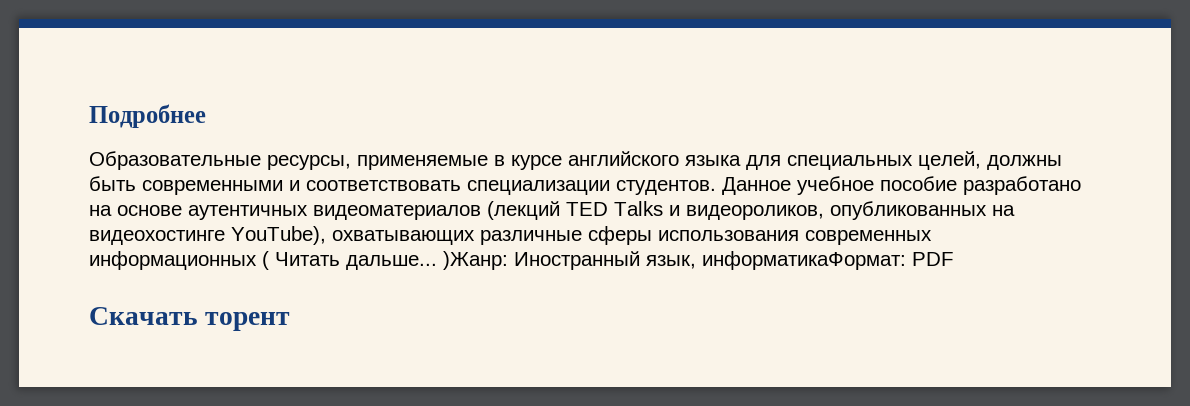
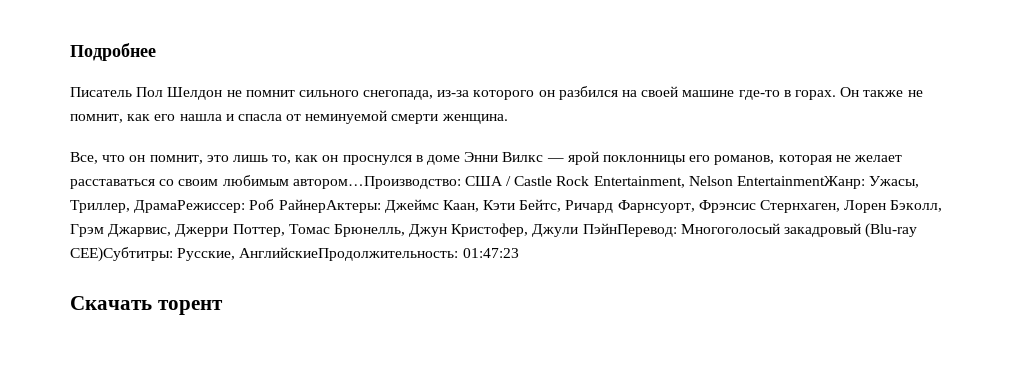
[89,151,1062,170] [89,176,1081,195] [89,201,1015,220] [89,226,932,245] [89,251,954,270] Образовательные ресурсы, применяемые в курсе английского языка для специальных целей, должны быть современными и соответствовать специализации студентов. Данное учебное пособие разработано на основе аутентичных видеоматериалов (лекций TED Talks и видеороликов, опубликованных на видеохостинге YouTube), охватывающих различные сферы использования современных информационных ( Читать дальше... )Жанр: Иностранный язык, информатикаФормат: PDF -> [70,86,923,100] [70,110,508,124] [70,151,902,165] [70,175,920,189] [70,199,943,213] [70,223,918,238] [70,247,519,262] Писатель Пол Шелдон не помнит сильного снегопада, из-за которого он разбился на своей машине где-то в горах. Он также не помнит, как его нашла и спасла от неминуемой смерти женщина. // Все, что он помнит, это лишь то, как он проснулся в доме Энни Вилкс — ярой поклонницы его романов, которая не желает расставаться со своим любимым автором…Производство: США / Castle Rock Entertainment, Nelson EntertainmentЖанр: Ужасы, Триллер, ДрамаРежиссер: Роб РайнерАктеры: Джеймс Каан, Кэти Бейтс, Ричард Фарнсуорт, Фрэнсис Стернхаген, Лорен Бэколл, Грэм Джарвис, Джерри Поттер, Томас Брюнелль, Джун Кристофер, Джули ПэйнПеревод: Многоголосый закадровый (Blu-ray CEE)Субтитры: Русские, АнглийскиеПродолжительность: 01:47:23

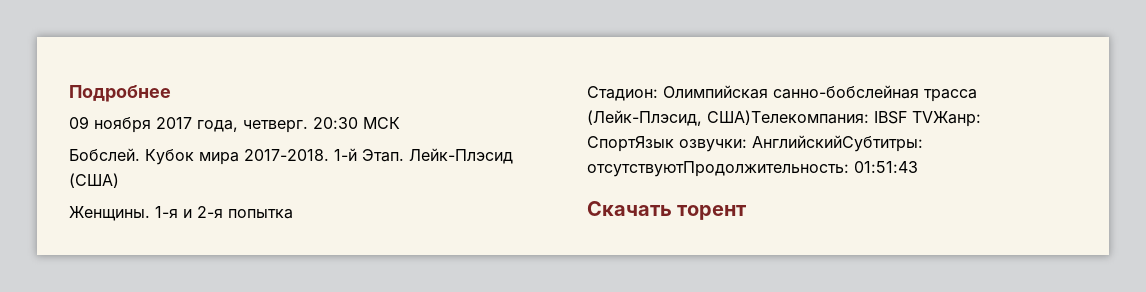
[70,86,923,100] [70,110,508,124] [70,151,902,165] [70,175,920,189] [70,199,943,213] [70,223,918,238] [70,247,519,262] Писатель Пол Шелдон не помнит сильного снегопада, из-за которого он разбился на своей машине где-то в горах. Он также не помнит, как его нашла и спасла от неминуемой смерти женщина. // Все, что он помнит, это лишь то, как он проснулся в доме Энни Вилкс — ярой поклонницы его романов, которая не желает расставаться со своим любимым автором…Производство: США / Castle Rock Entertainment, Nelson EntertainmentЖанр: Ужасы, Триллер, ДрамаРежиссер: Роб РайнерАктеры: Джеймс Каан, Кэти Бейтс, Ричард Фарнсуорт, Фрэнсис Стернхаген, Лорен Бэколл, Грэм Джарвис, Джерри Поттер, Томас Брюнелль, Джун Кристофер, Джули ПэйнПеревод: Многоголосый закадровый (Blu-ray CEE)Субтитры: Русские, АнглийскиеПродолжительность: 01:47:23 -> [69,116,400,133] [69,148,513,165] [69,173,119,188] [69,206,293,221] [587,85,977,102] [587,110,981,127] [587,135,923,152] [587,161,918,177] 09 ноября 2017 года, четверг. 20:30 МСК // Бобслей. Кубок мира 2017-2018. 1-й Этап. Лейк-Плэсид (США) // Женщины. 1-я и 2-я попытка // Стадион: Олимпийская санно-бобслейная трасса (Лейк-Плэсид, США)Телекомпания: IBSF TVЖанр: СпортЯзык озвучки: АнглийскийСубтитры: отсутствуютПродолжительность: 01:51:43

